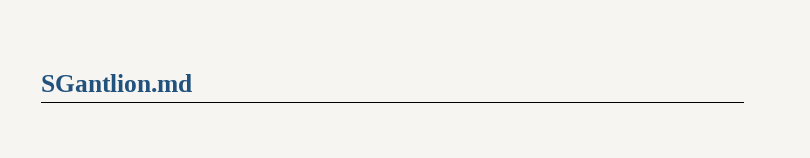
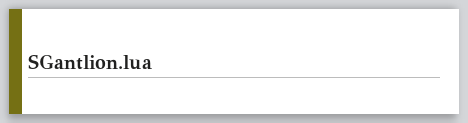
[41,74,192,92] SGantlion.md -> [28,54,152,70] SGantlion.lua

